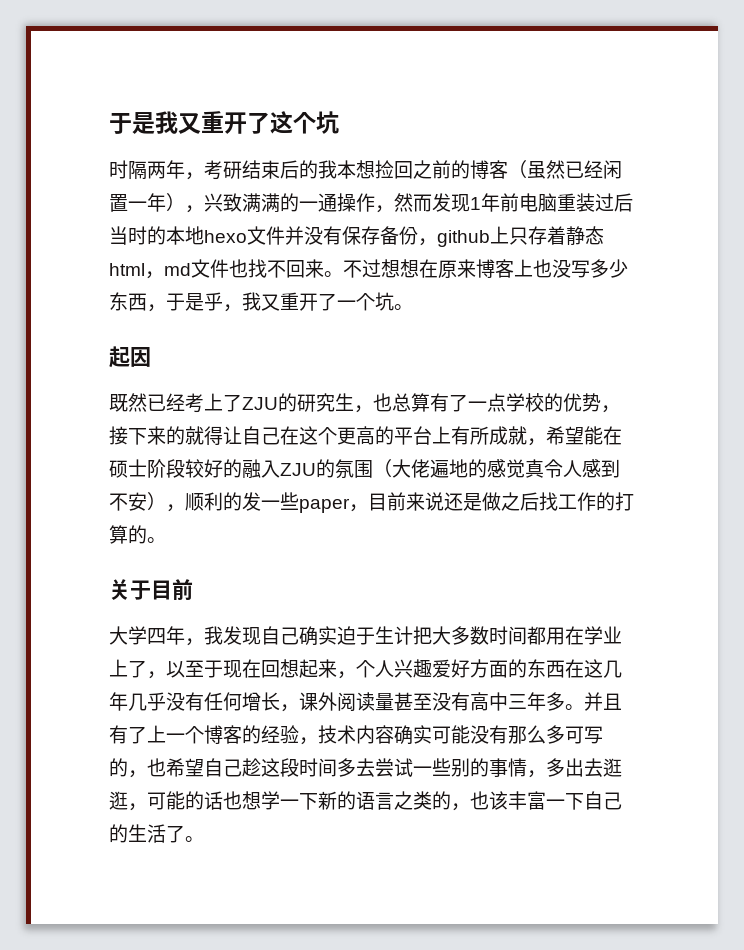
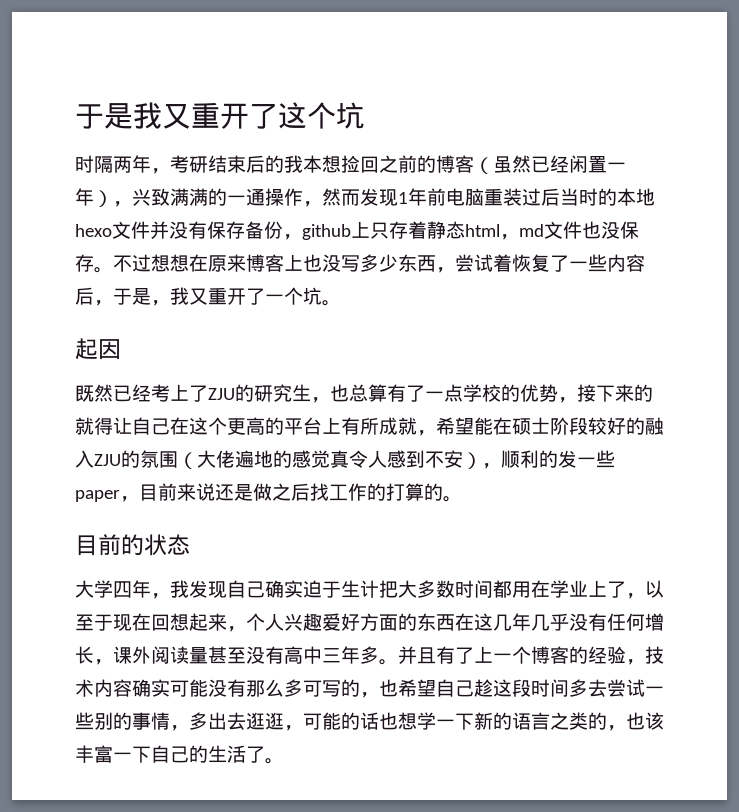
[248,259,324,278] 找不回来 -> [601,221,639,239] [75,254,94,272] 没保存
[166,292,223,311] 于是乎 -> [455,254,645,272] [75,287,151,306] 尝试着恢复了一些内容后，于是
[109,579,193,601] 关于目前 -> [75,534,190,556] 目前的状态

